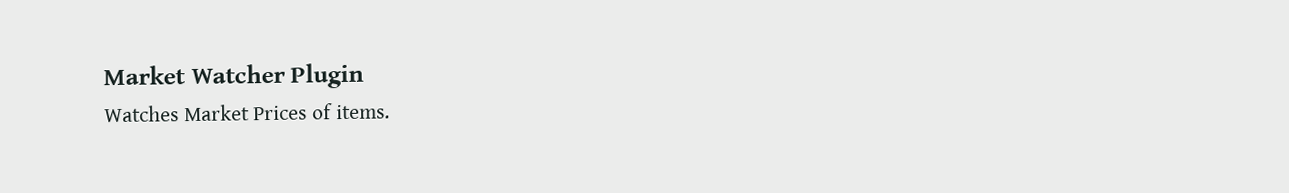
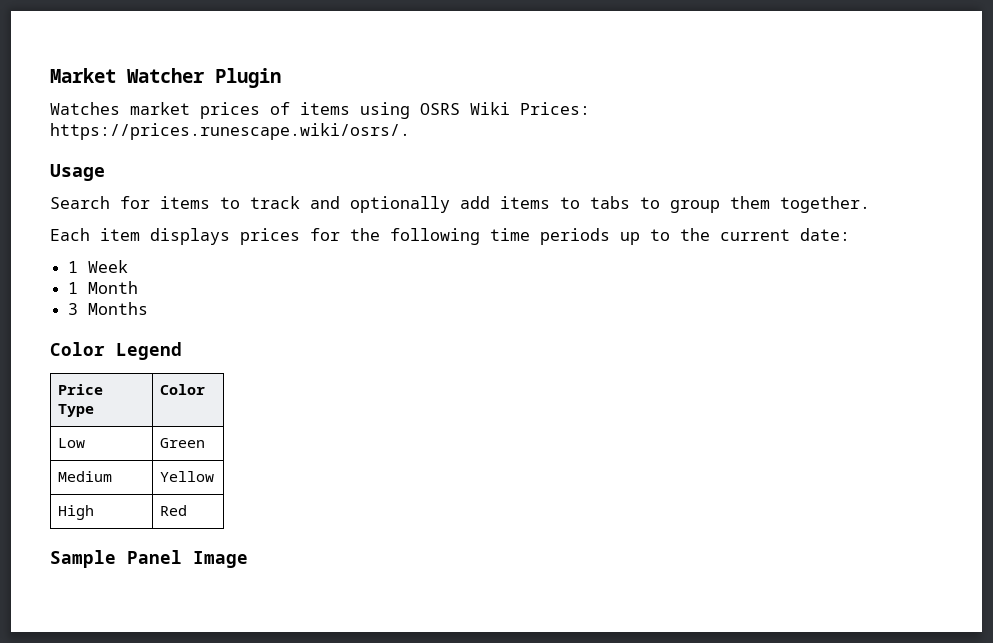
[183,103,390,122] Market Prices of items. -> [130,102,590,119] [50,123,410,140] [50,164,105,181] [50,196,870,213] [50,228,850,245] [68,260,129,273] [68,281,139,294] [68,302,149,315] [50,342,182,360] [57,384,103,395] [57,404,94,417] [159,384,205,395] [57,438,85,448] [159,438,205,448] [57,471,112,482] [159,471,214,482] [57,505,94,520] [159,505,187,516] [50,550,248,568] market prices of items using OSRS Wiki Prices: https://prices.runescape.wiki/osrs/. // Usage // Search for items to track and optionally add items to tabs to group them together. // Each item displays prices for the following time periods up to the current date: // 1 Week // 1 Month // 3 Months // Color Legend // Price Type | Color // Low | Green // Medium | Yellow // High | Red // Sample Panel Image

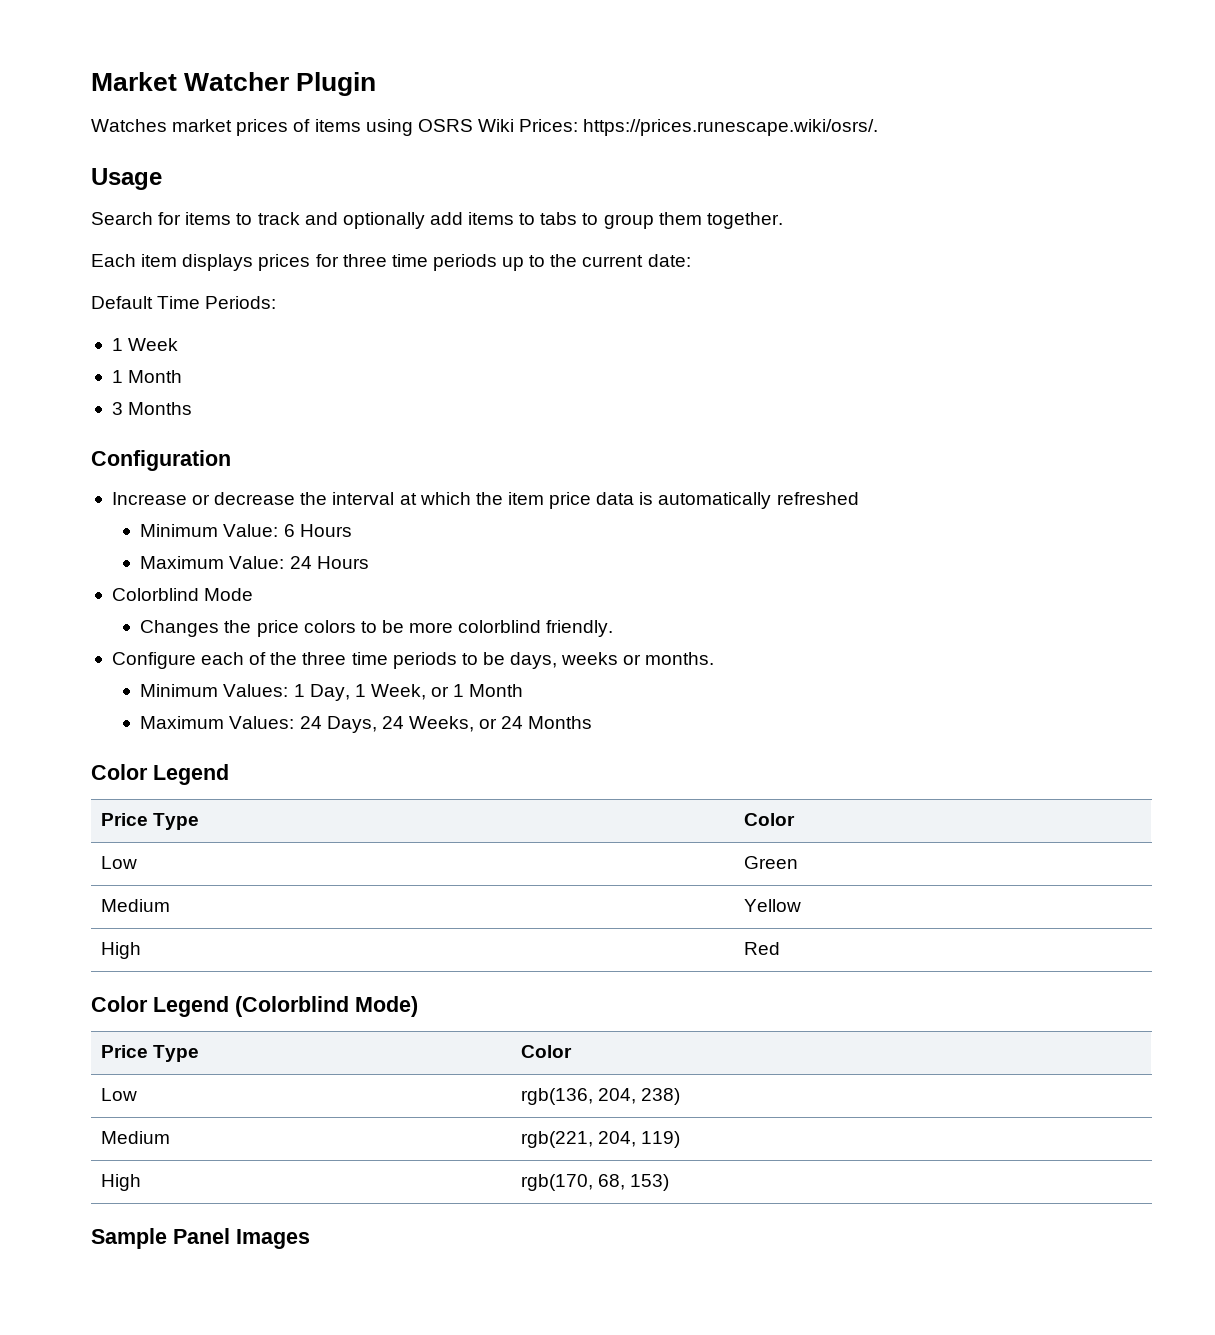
[350,228,480,245] the following -> [342,254,387,267] three
(850, 234) none -> [91,296,277,309] // Default Time Periods:
(149, 308) none -> [91,450,231,471] [111,492,859,509] [140,524,352,537] [140,556,369,569] [111,588,254,601] [140,620,614,637] [111,652,715,669] [140,684,524,701] [140,716,593,733] // Configuration // Increase or decrease the interval at which the item price data is automatically refreshed // Minimum Value: 6 Hours // Maximum Value: 24 Hours // Colorblind Mode // Changes the price colors to be more colorblind friendly. // Configure each of the three time periods to be days, weeks or months. // Minimum Values: 1 Day, 1 Week, or 1 Month // Maximum Values: 24 Days, 24 Weeks, or 24 Months
(187, 510) none -> [91,996,418,1017] [101,1045,200,1062] [521,1045,573,1058] [101,1088,138,1101] [521,1088,681,1105] [101,1131,171,1144] [521,1131,681,1148] [101,1174,142,1191] [521,1174,670,1191] // Color Legend (Colorblind Mode) // Price Type | Color // Low | rgb(136, 204, 238) // Medium | rgb(221, 204, 119) // High | rgb(170, 68, 153)
[193,551,248,568] Image -> [236,1229,310,1249] Images

